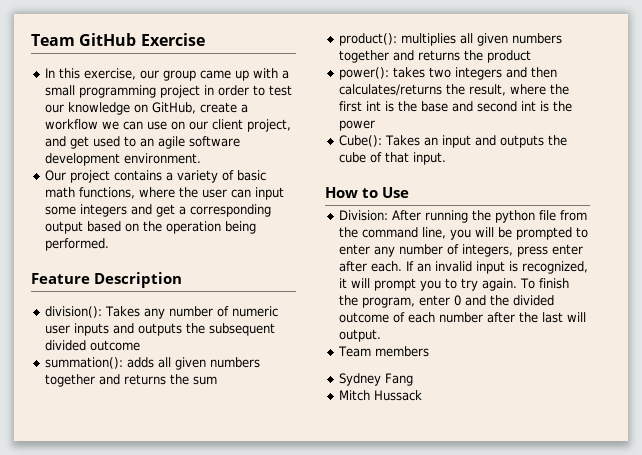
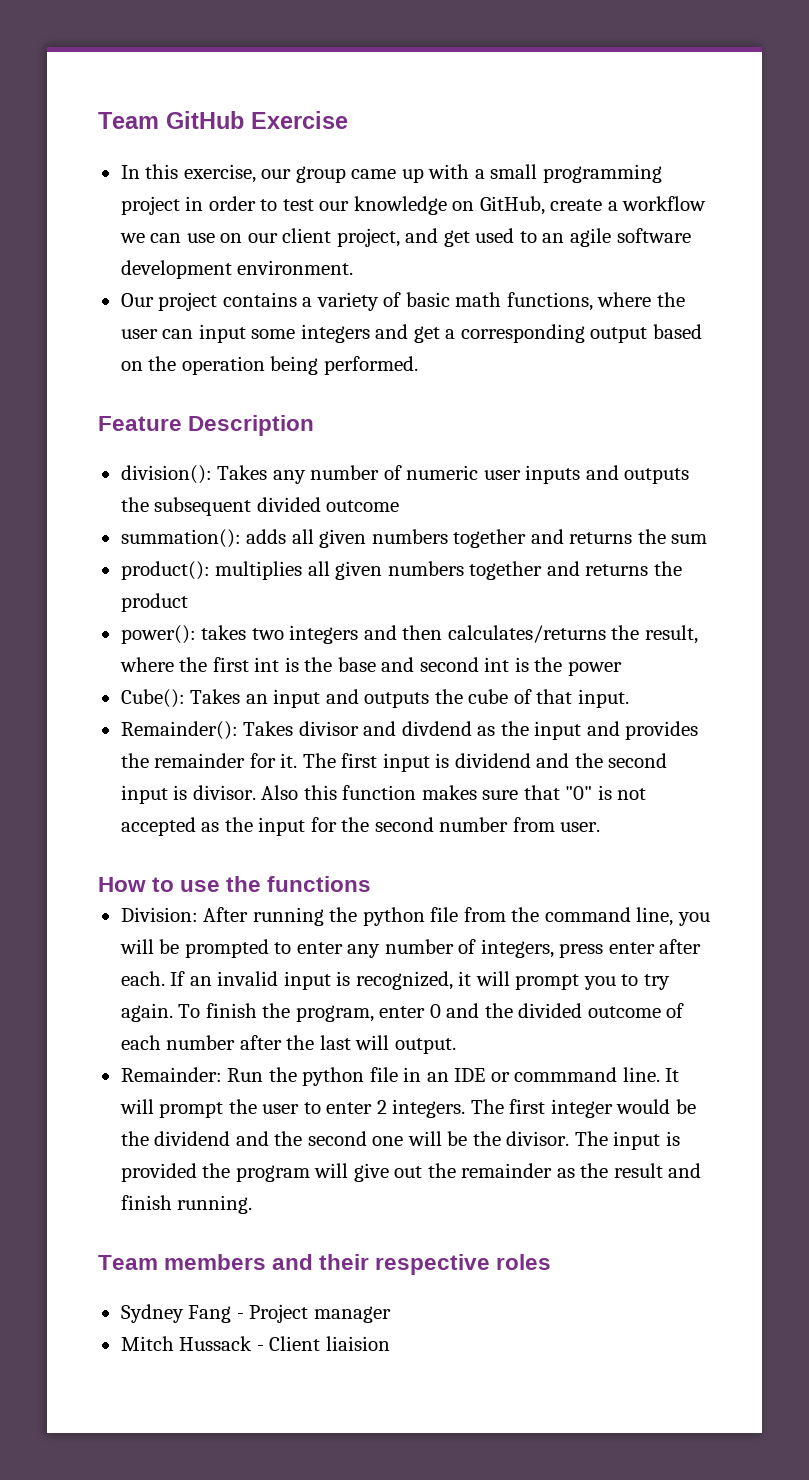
(446, 158) none -> [120,721,699,740] [120,753,668,772] [120,785,647,804] [120,817,601,836] // Remainder(): Takes divisor and divdend as the input and provides the remainder for it. The first input is dividend and the second input is divisor. Also this function makes sure that "0" is not accepted as the input for the second number from user.
[382,187,410,198] Use -> [180,876,372,892] use the functions
[337,346,429,357] Team members -> [120,1067,680,1086] [119,1099,696,1118] [120,1131,680,1150] [120,1163,702,1182] [120,1195,253,1214] [98,1254,552,1275] Remainder: Run the python file in an IDE or commmand line. It will prompt the user to enter 2 integers. The first integer would be the dividend and the second one will be the divisor. The input is provided the program will give out the remainder as the result and finish running. // Team members and their respective roles
(413, 379) none -> [236,1304,391,1323] - Project manager
(422, 395) none -> [256,1336,390,1351] - Client liaision

